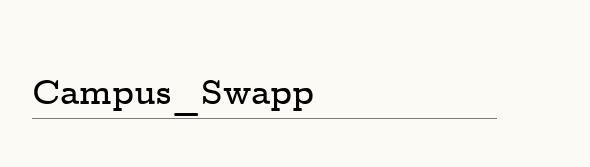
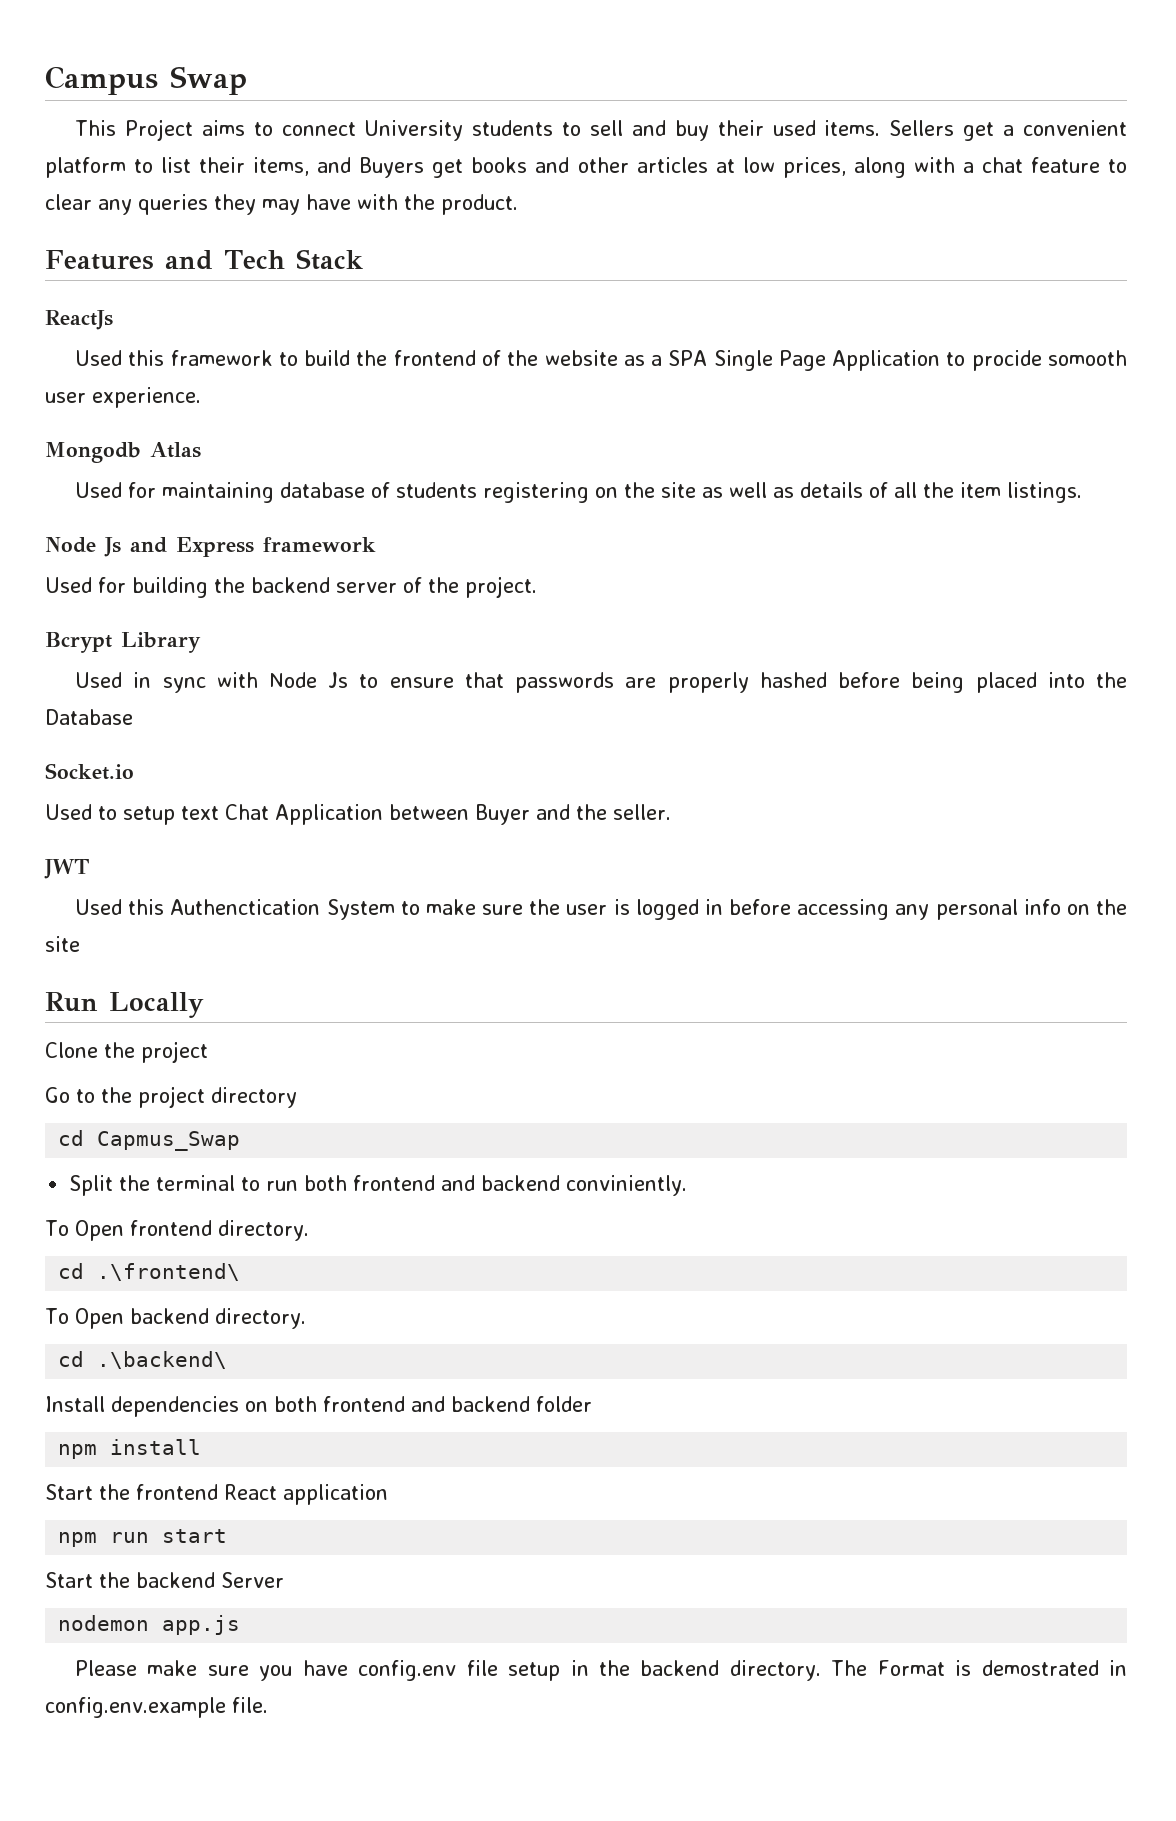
[32,80,314,116] Campus_Swapp -> [45,66,247,95] [75,119,1128,141] [45,157,1127,178] [45,194,518,215] [45,249,363,270] [45,310,113,330] [75,350,1127,371] [45,387,201,408] [45,442,201,463] [75,482,1083,503] [45,537,376,557] [45,576,537,598] [45,632,201,653] [75,672,1127,693] [45,709,133,725] [45,763,134,780] [45,804,671,825] [44,859,89,879] [75,899,1128,920] [45,936,80,952] [45,992,204,1018] [45,1041,208,1063] [45,1086,297,1108] [58,1130,241,1151] [69,1175,688,1196] [45,1220,309,1241] [58,1263,241,1281] [45,1308,306,1329] [58,1351,228,1369] [45,1396,592,1417] [58,1439,202,1459] [45,1484,388,1505] [58,1529,228,1547] [45,1572,284,1588] [58,1615,241,1635] [75,1660,1127,1681] [45,1697,268,1718] Campus Swap // This Project aims to connect University students to sell and buy their used items. Sellers get a convenient platform to list their items, and Buyers get books and other articles at low prices, along with a chat feature to clear any queries they may have with the product. // Features and Tech Stack // ReactJs // Used this framework to build the frontend of the website as a SPA Single Page Application to procide somooth user experience. // Mongodb Atlas // Used for maintaining database of students registering on the site as well as details of all the item listings. // Node Js and Express framework // Used for building the backend server of the project. // Bcrypt Library // Used in sync with Node Js to ensure that passwords are properly hashed before being placed into the Database // Socket.io // Used to setup text Chat Application between Buyer and the seller. // JWT // Used this Authenctication System to make sure the user is logged in before accessing any personal info on the site // Run Locally // Clone the project // Go to the project directory // cd Capmus_Swap // Split the terminal to run both frontend and backend conviniently. // To Open frontend directory. // cd .\frontend\ // To Open backend directory. // cd .\backend\ // Install dependencies on both frontend and backend folder // npm install // Start the frontend React application // npm run start // Start the backend Server // nodemon app.js // Please make sure you have config.env file setup in the backend directory. The Format is demostrated in config.env.example file.

